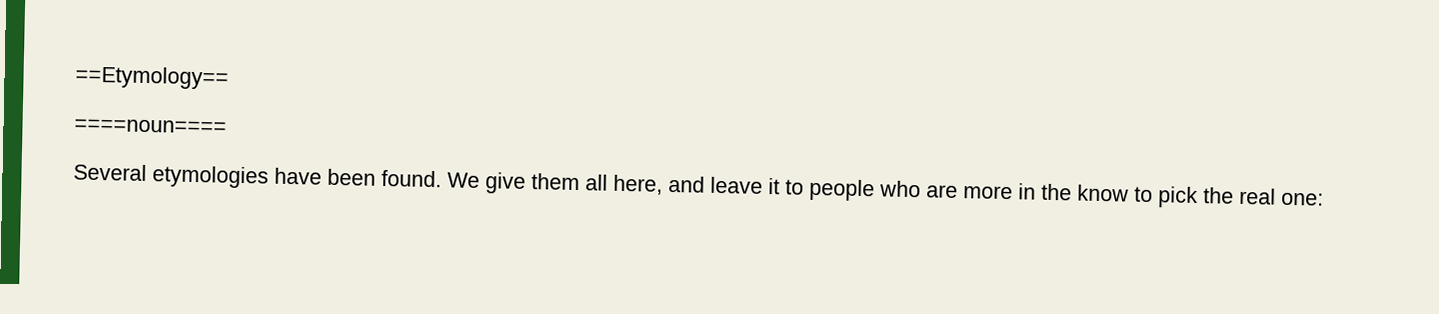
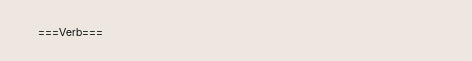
[75,65,229,90] [74,118,227,134] [73,163,1324,209] ==Etymology== // ====noun==== // Several etymologies have been found. We give them all here, and leave it to people who are more in the know to pick the real one: -> [38,28,103,36] ===Verb===

